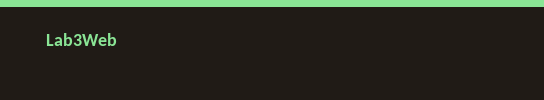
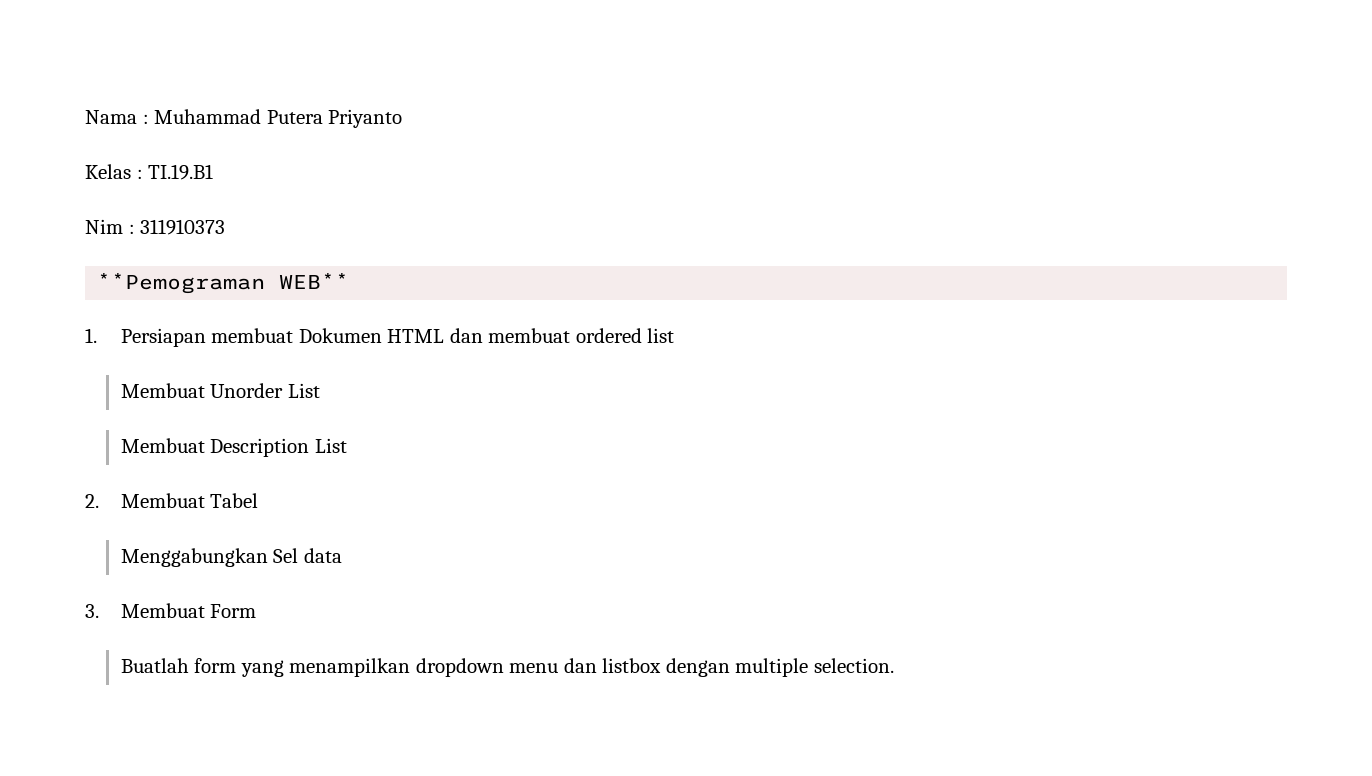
[46,33,117,46] Lab3Web -> [85,109,403,128] [85,164,214,180] [85,219,226,235] [97,273,350,294] [85,328,675,347] [120,383,320,398] [120,438,347,457] [85,493,259,508] [120,548,342,567] [85,603,257,618] [120,658,894,677] Nama : Muhammad Putera Priyanto // Kelas : TI.19.B1 // Nim : 311910373 // **Pemograman WEB** // 1. Persiapan membuat Dokumen HTML dan membuat ordered list // Membuat Unorder List // Membuat Description List // 2. Membuat Tabel // Menggabungkan Sel data // 3. Membuat Form // Buatlah form yang menampilkan dropdown menu dan listbox dengan multiple selection.

